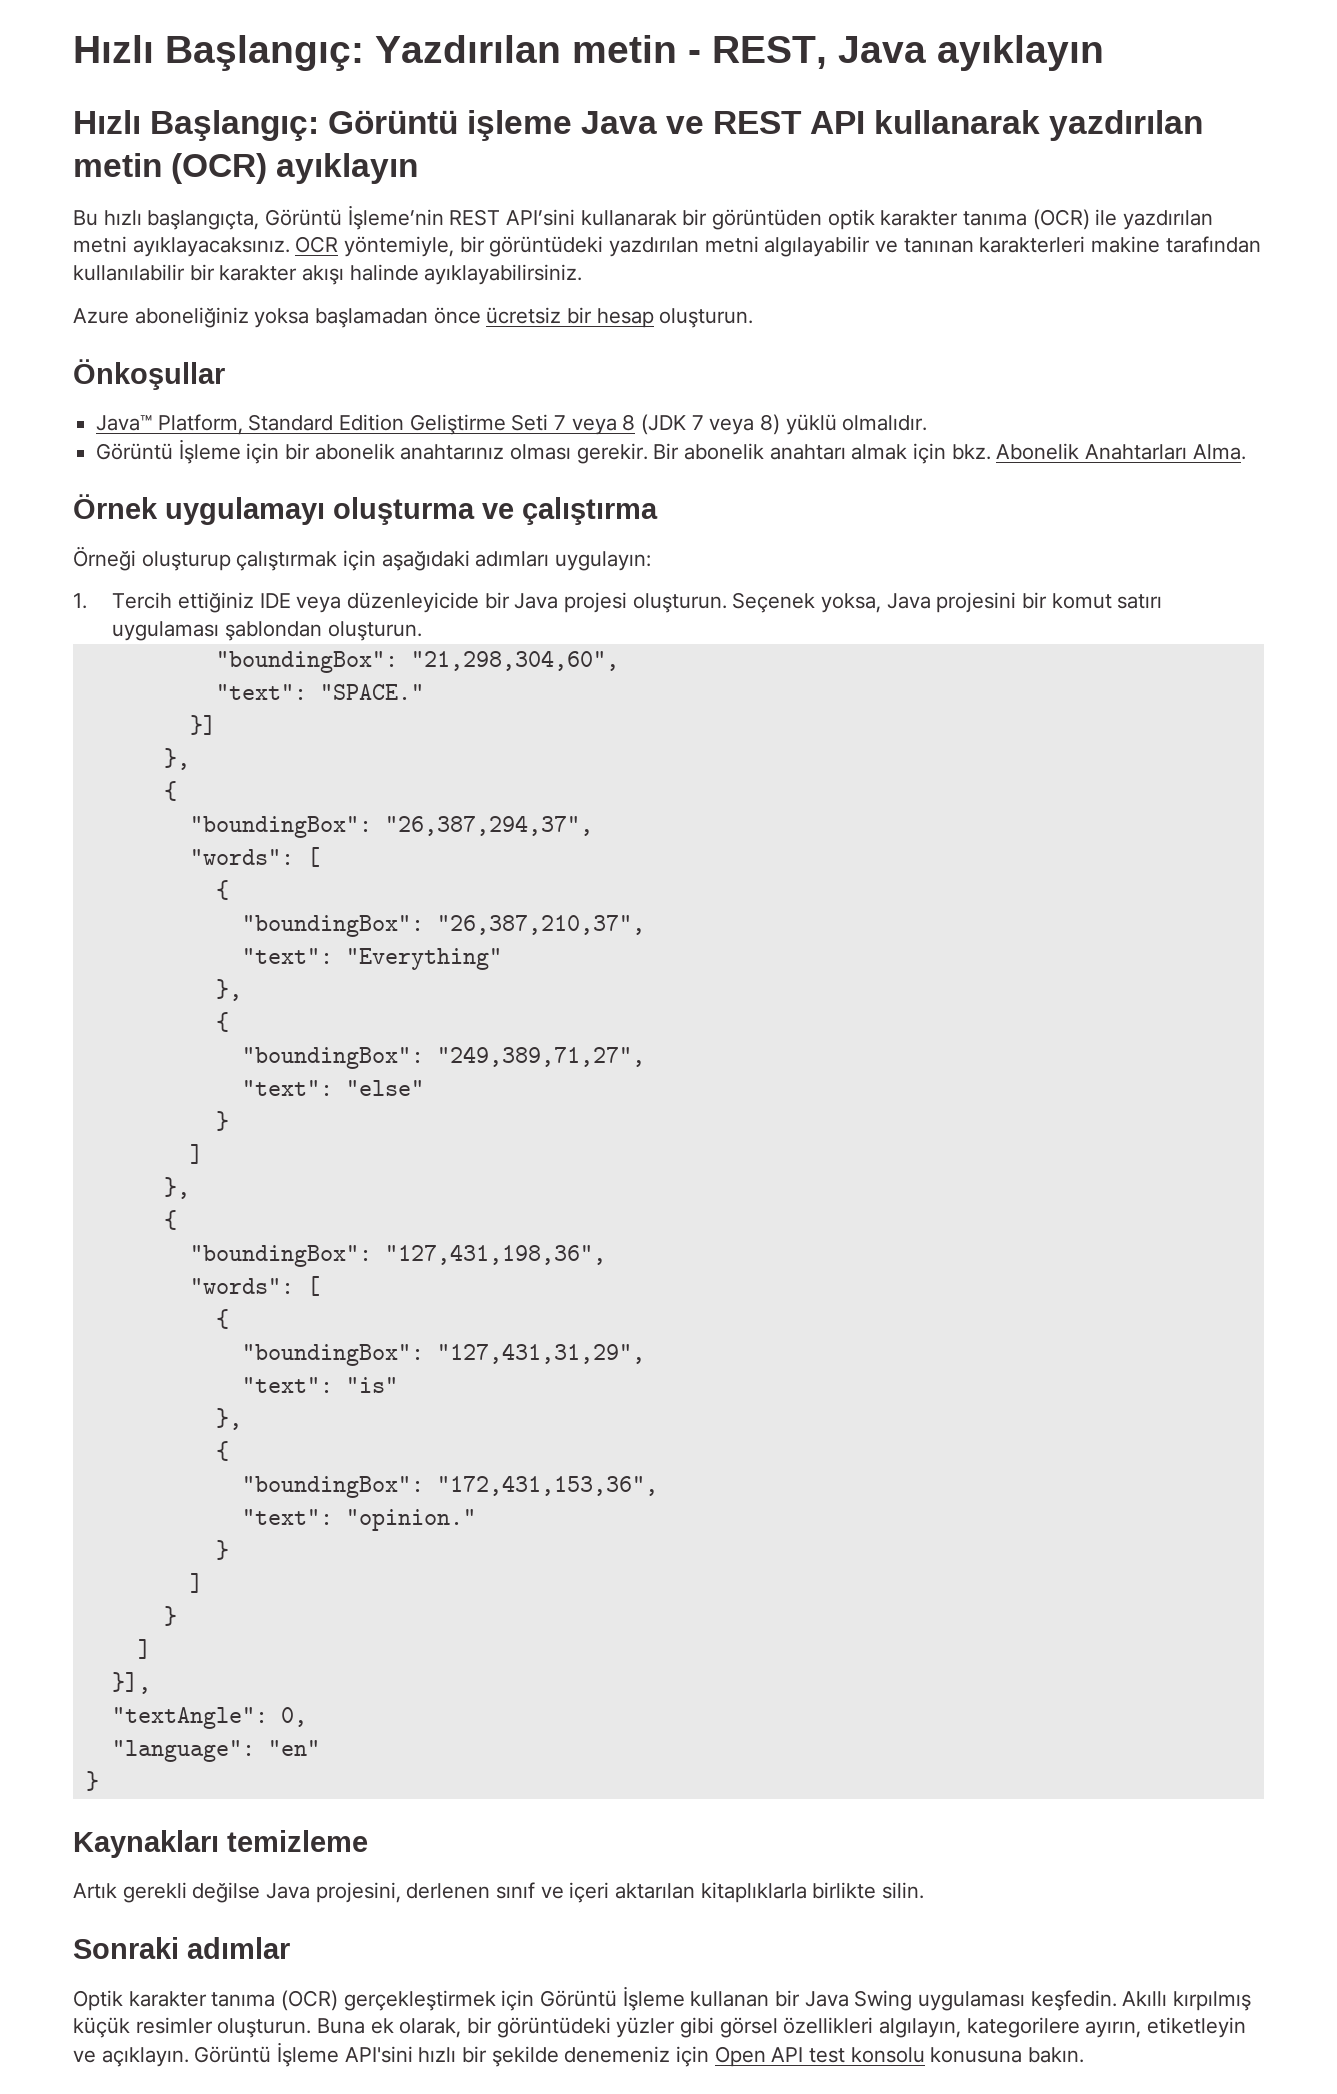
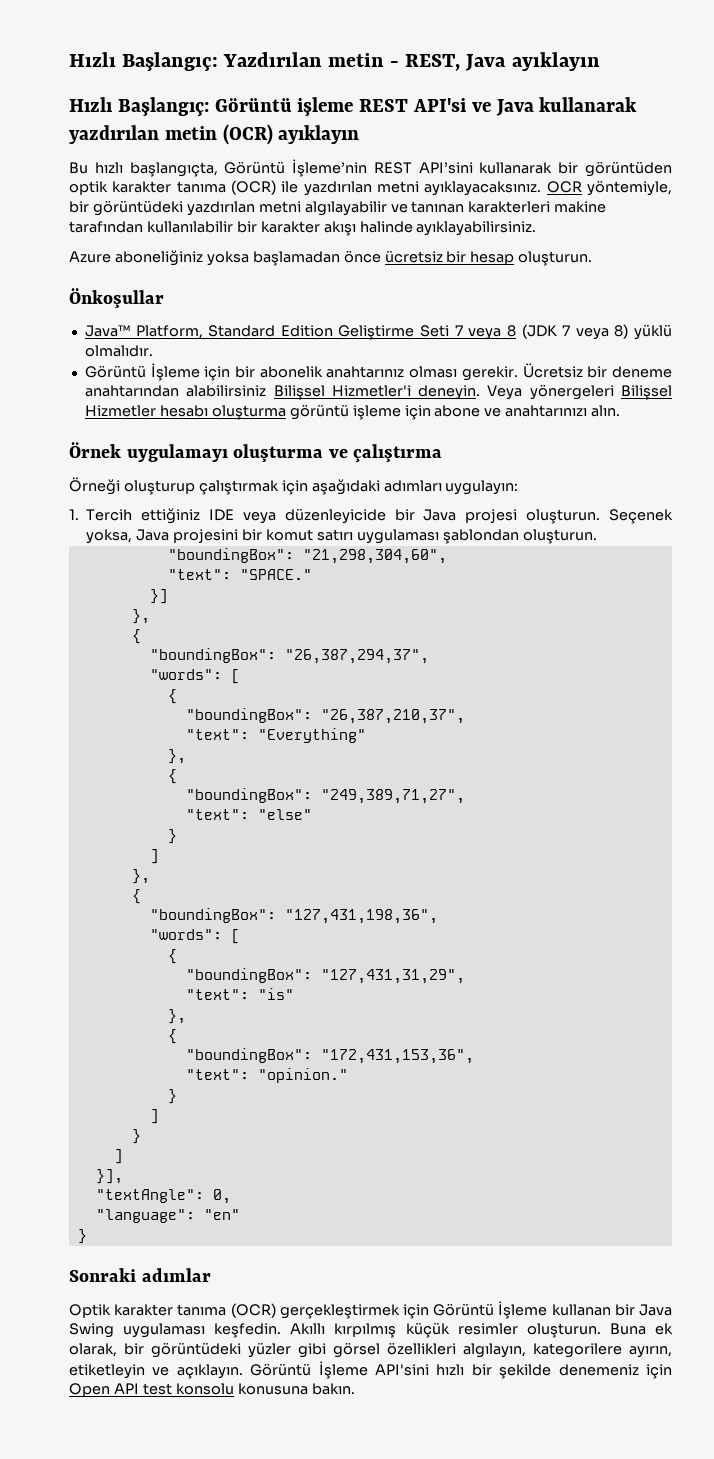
[581,111,866,134] Java ve REST API -> [359,98,534,116] REST API'si ve Java
[653,443,1246,464] Bir abonelik anahtarı almak için bkz. Abonelik Anahtarları Alma. -> [522,363,672,378] [84,384,672,400] [84,404,621,420] Ücretsiz bir deneme anahtarından alabilirsiniz Bilişsel Hizmetler'i deneyin. Veya yönergeleri Bilişsel Hizmetler hesabı oluşturma görüntü işleme için abone ve anahtarınızı alın.
[73,1830,368,1858] [73,1882,925,1903] // Kaynakları temizleme // Artık gerekli değilse Java projesini, derlenen sınıf ve içeri aktarılan kitaplıklarla birlikte silin. -> (87, 1236) none

